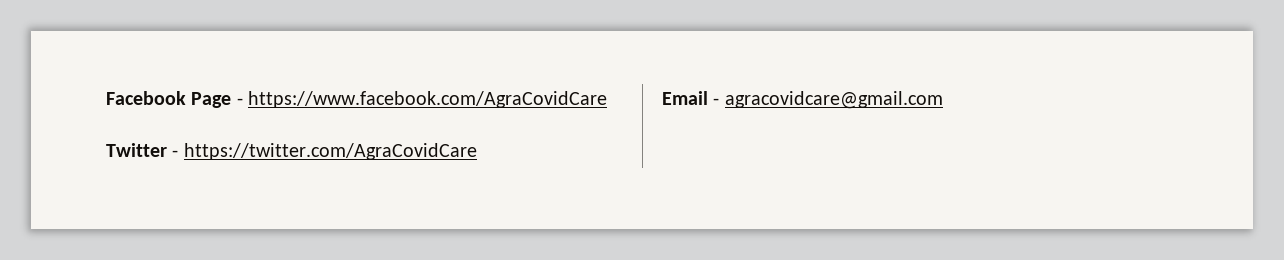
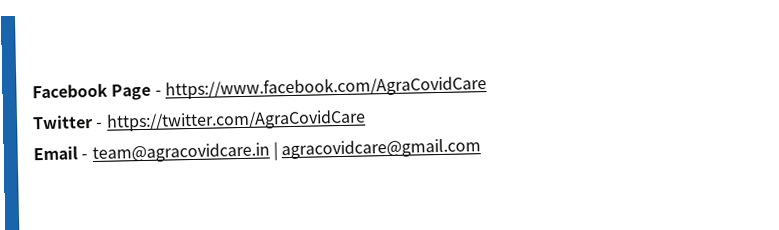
(720, 101) none -> [91,142,278,164] team@agracovidcare.in |

